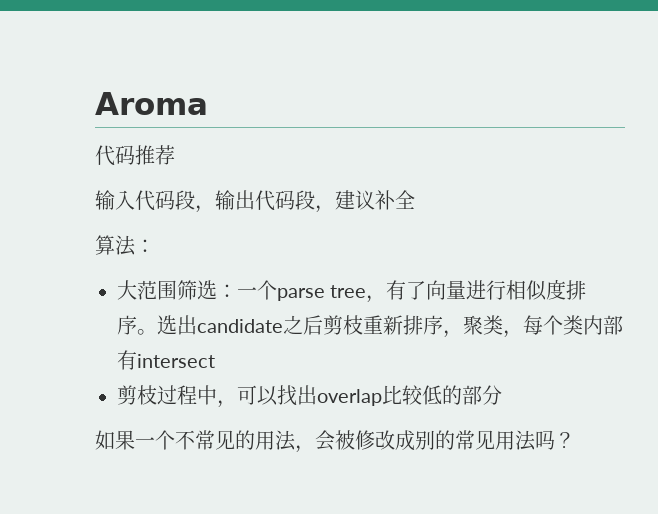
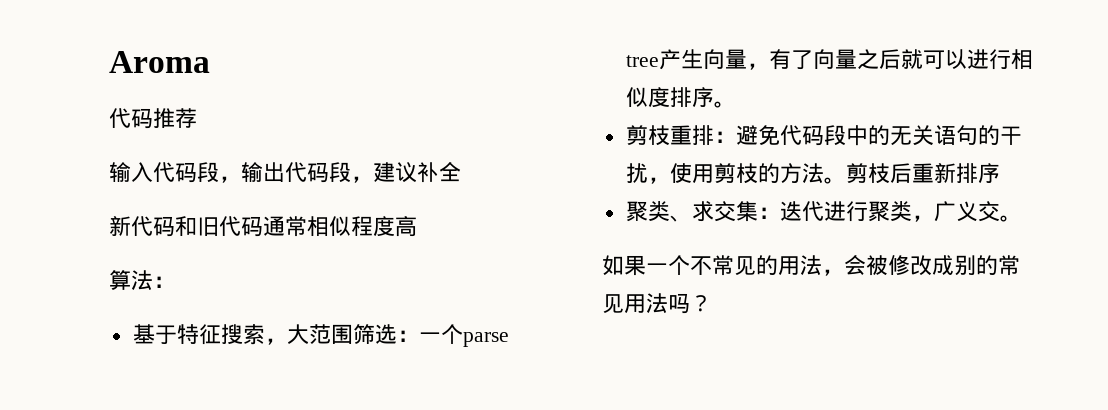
[95,235,155,256] 算法： // -> [109,216,417,237] [109,270,175,290] [132,324,287,345] 新代码和旧代码通常相似程度高 // 算法： // 基于特征搜索，
(367, 291) none -> [658,49,747,70] 产生向量
(467, 289) none -> [856,49,967,70] 之后就可以
[157,315,623,338] [117,350,215,370] [117,385,502,408] 选出candidate之后剪枝重新排序，聚类，每个类内部有intersect // 剪枝过程中，可以找出overlap比较低的部分 -> [625,125,1022,146] [625,163,1000,184] [625,201,1022,222] // 剪枝重排：避免代码段中的无关语句的干扰，使用剪枝的方法。剪枝后重新排序 // 聚类、求交集：迭代进行聚类，广义交。

